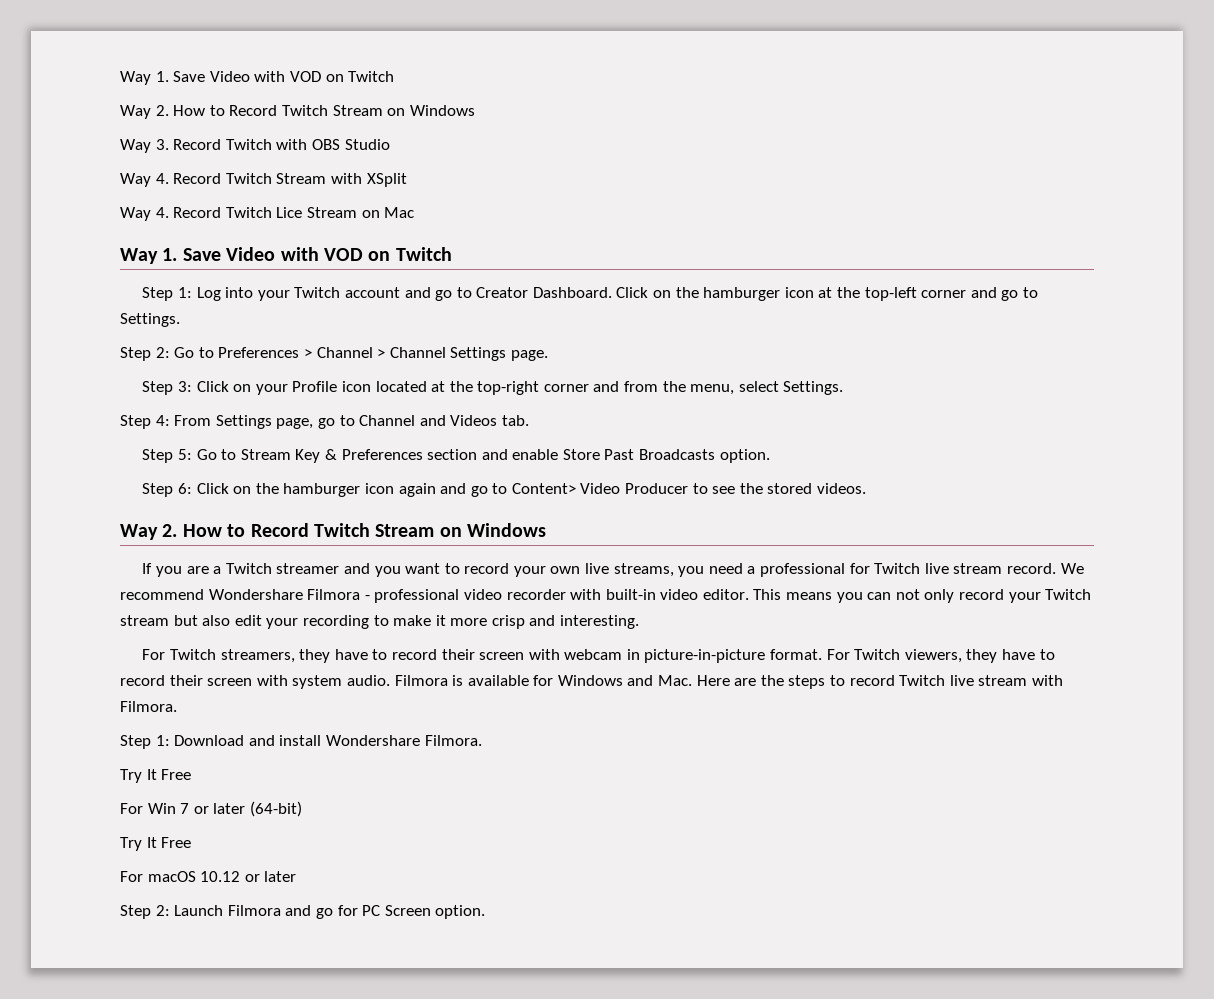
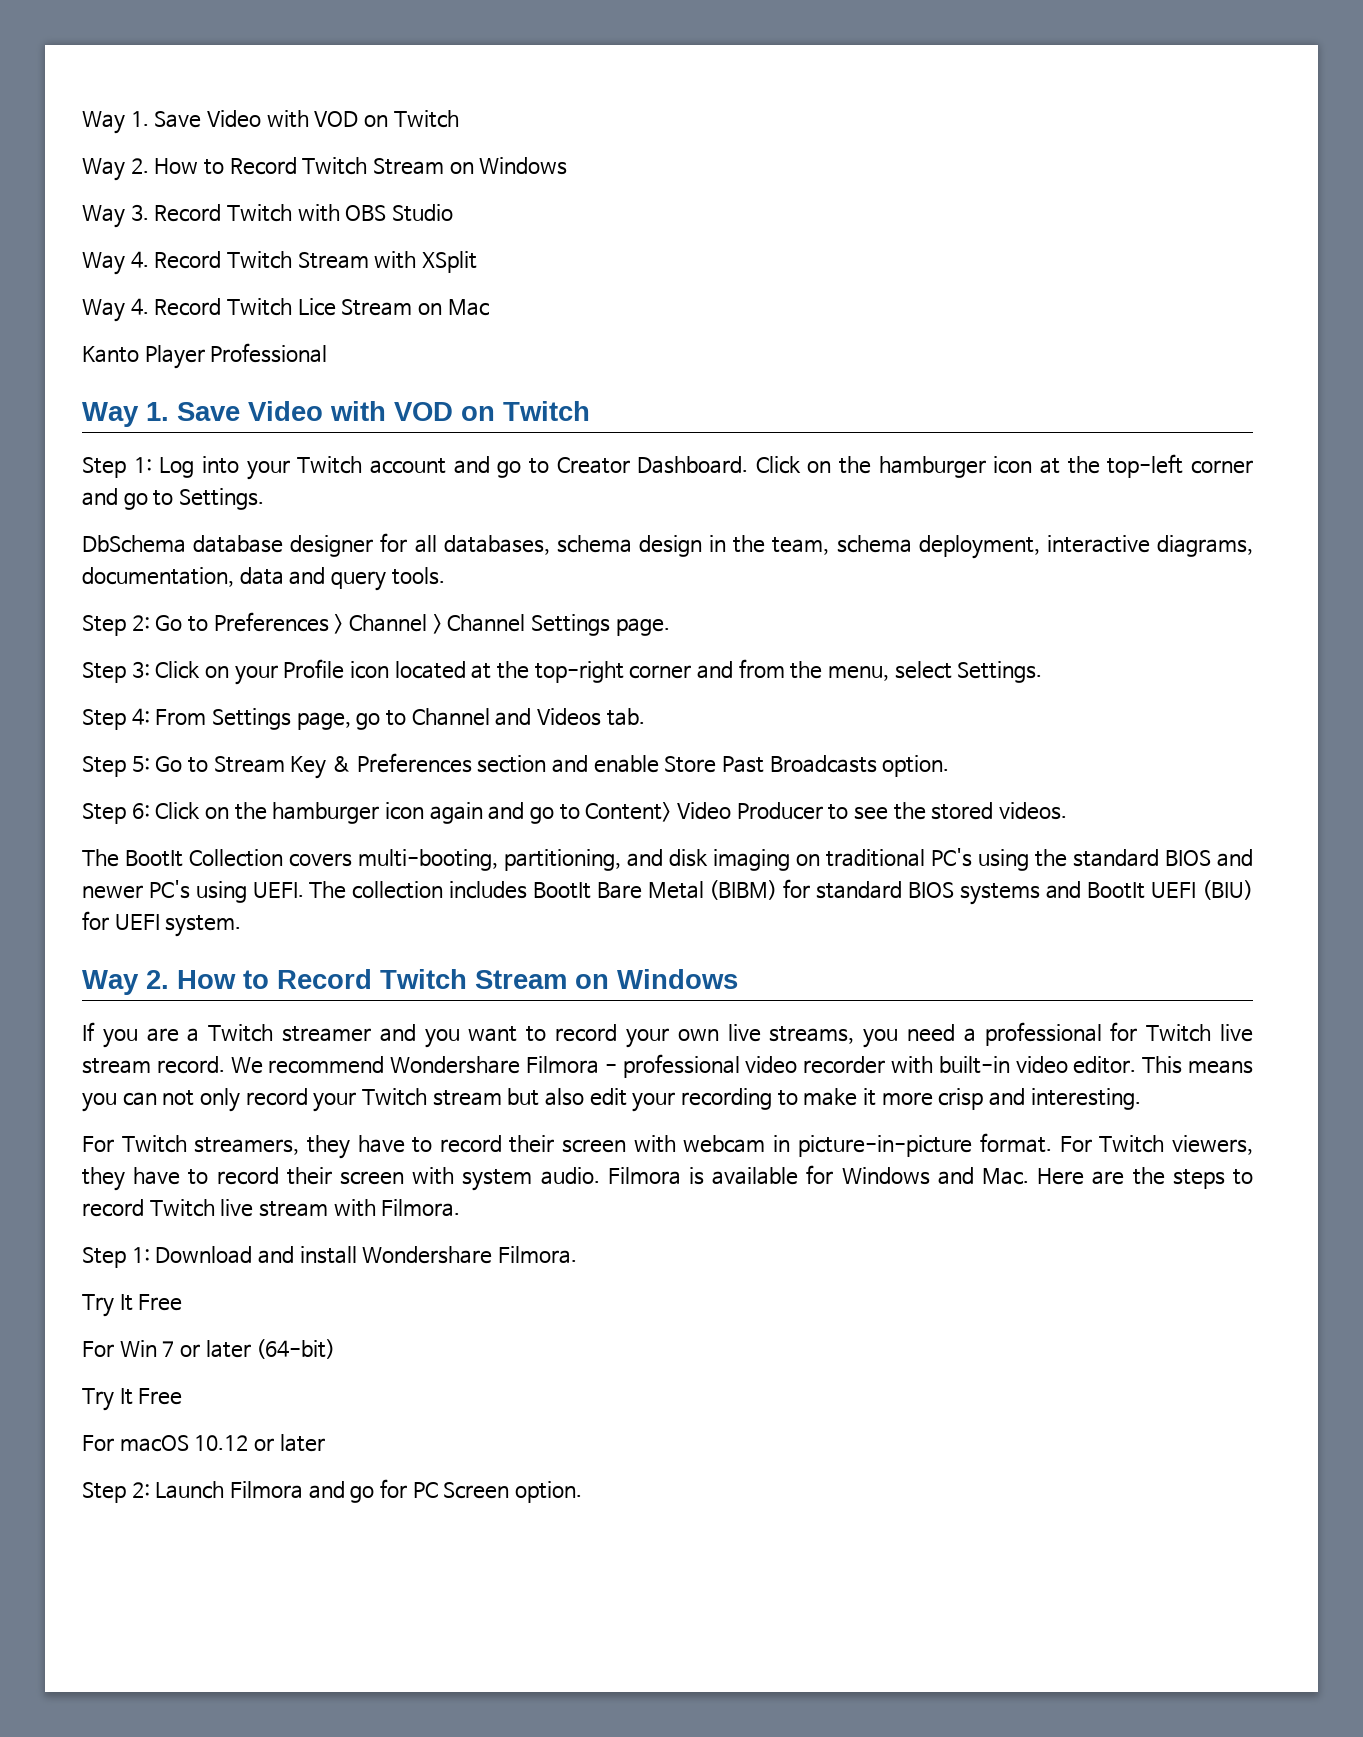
(415, 212) none -> [82,343,328,369] // Kanto Player Professional
(180, 320) none -> [82,533,1254,559] [82,567,445,591] // DbSchema database designer for all databases, schema design in the team, schema deployment, interactive diagrams, documentation, data and query tools.
(867, 488) none -> [82,848,1254,871] [82,879,1253,905] [82,911,242,937] // The BootIt Collection covers multi-booting, partitioning, and disk imaging on traditional PC's using the standard BIOS and newer PC's using UEFI. The collection includes BootIt Bare Metal (BIBM) for standard BIOS systems and BootIt UEFI (BIU) for UEFI system.

